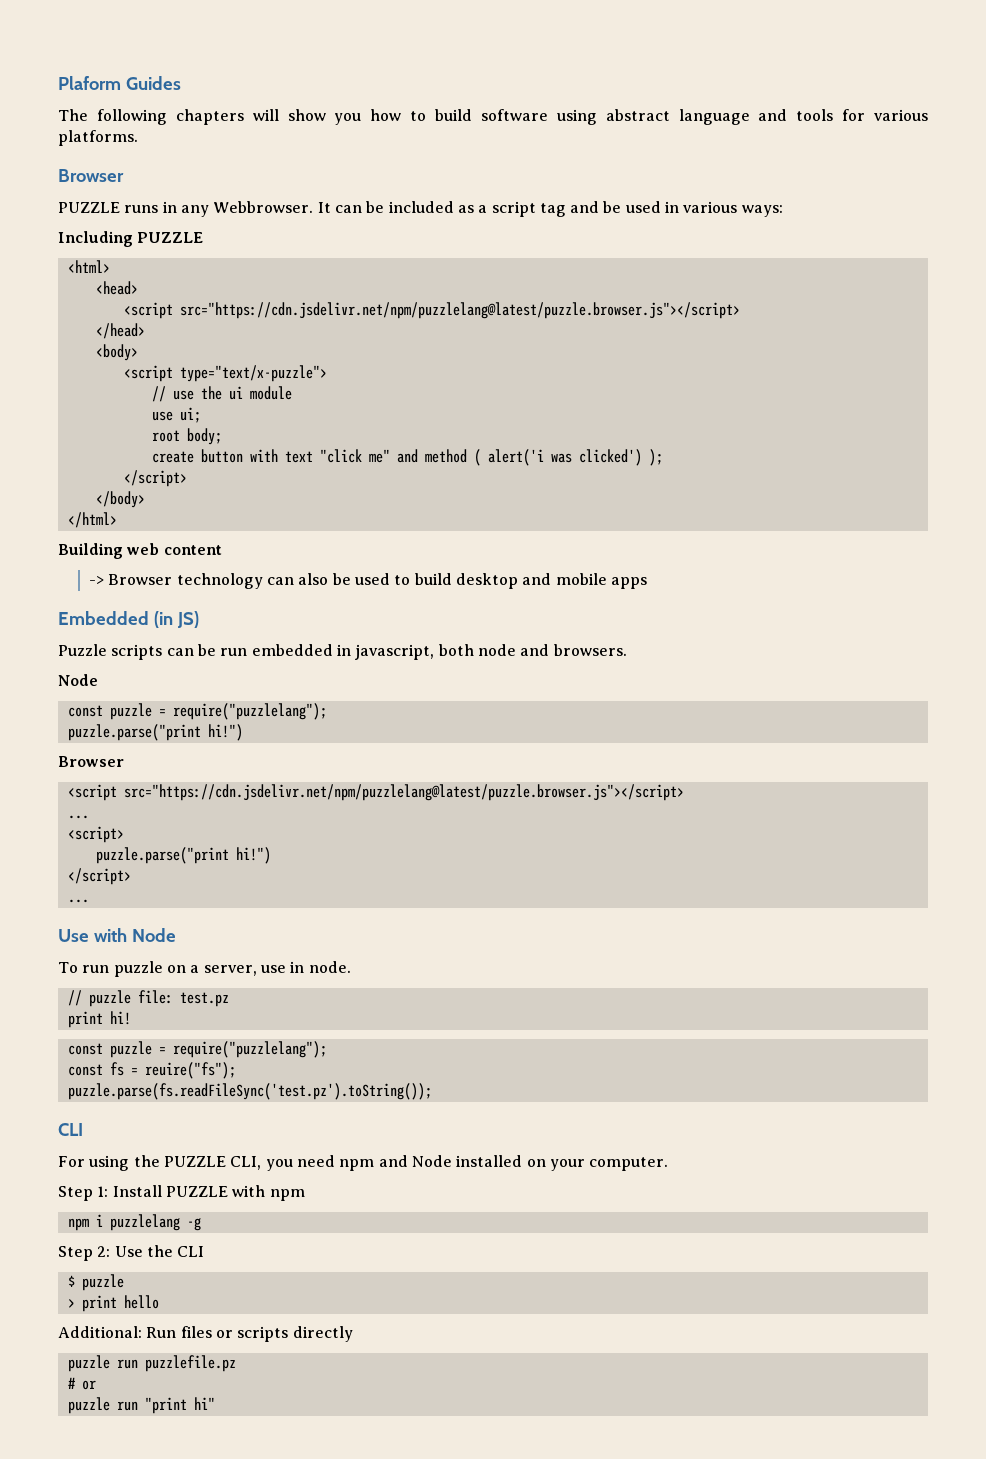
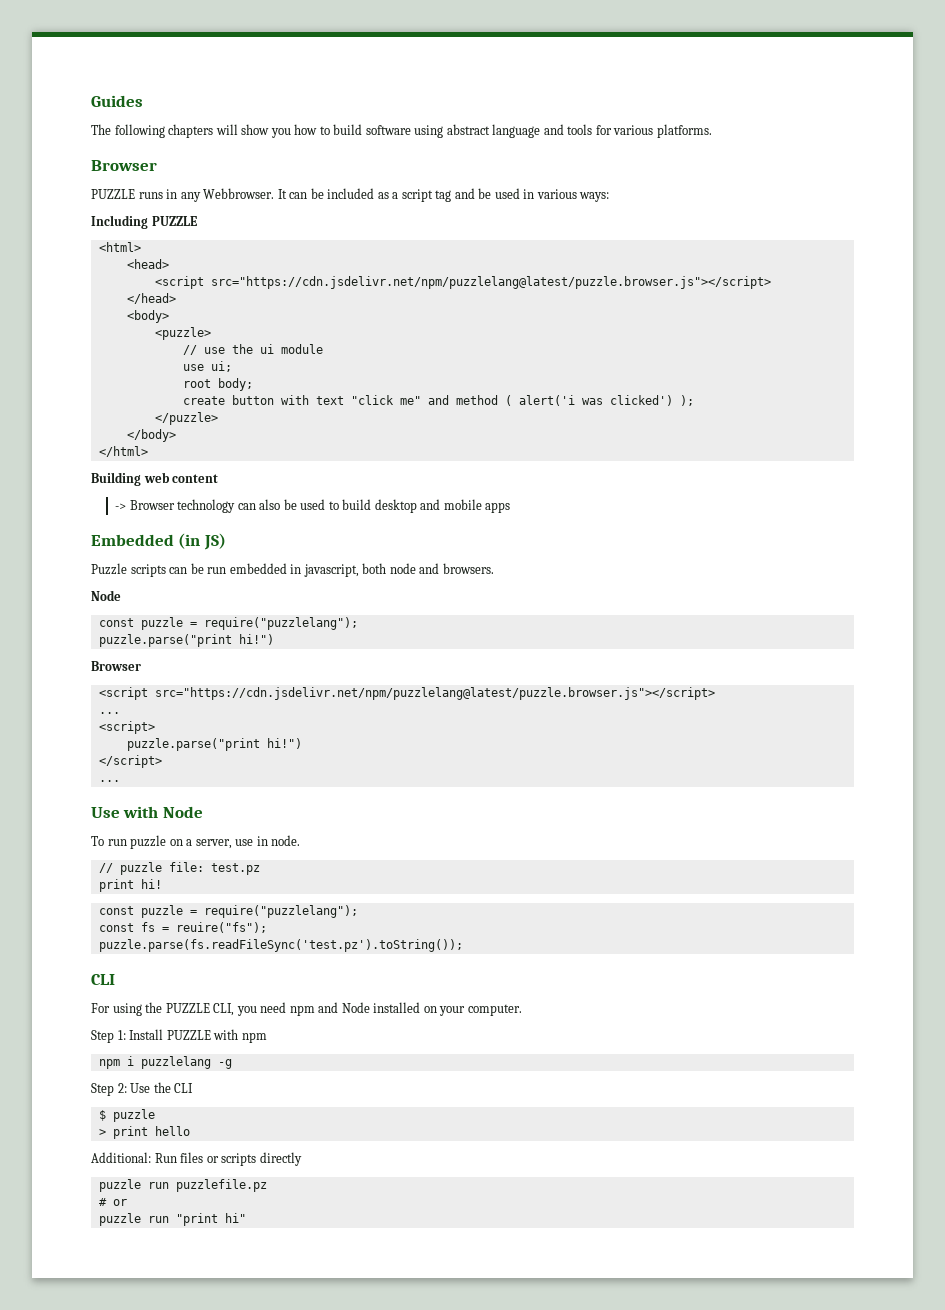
[58,76,121,90] Plaform -> (91, 101) none
[123,365,327,382] <script type="text/x-puzzle"> -> [154,327,211,340] <puzzle>
[123,470,187,487] </script> -> [154,412,218,425] </puzzle>

